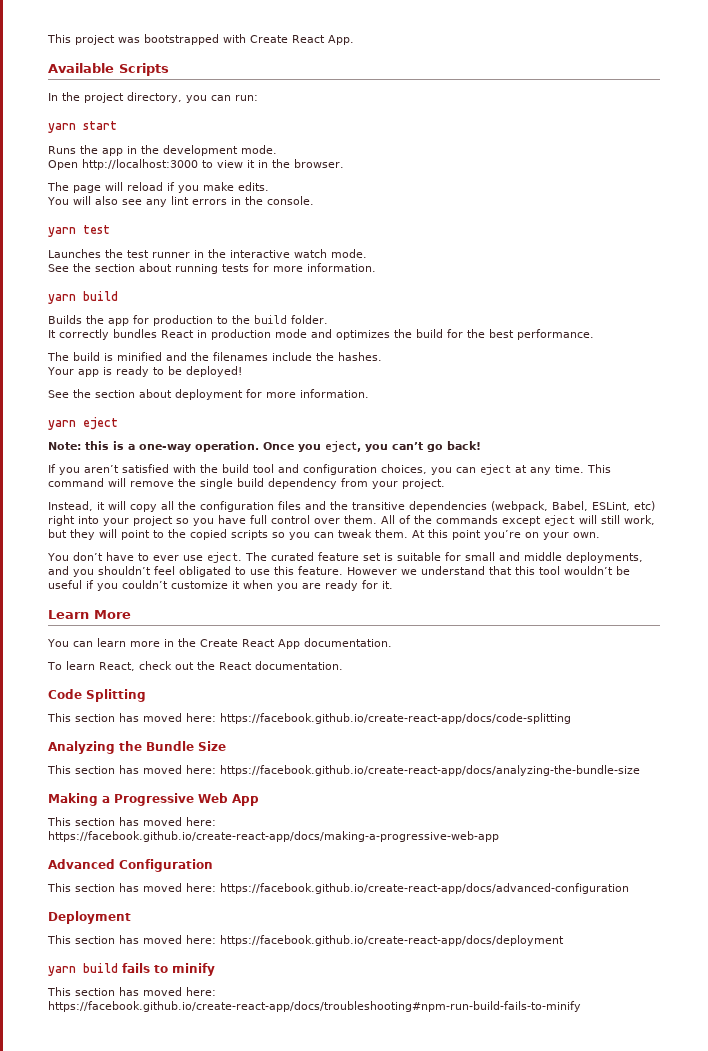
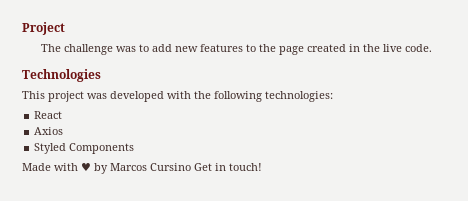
[47,34,354,45] [48,63,169,76] [48,92,258,103] [48,121,117,133] [48,145,277,156] [48,159,344,170] [47,182,269,193] [47,196,314,207] [48,225,110,237] [48,249,367,258] [48,263,376,274] [48,291,118,304] [48,315,328,326] [48,329,594,340] [47,352,382,361] [47,366,242,377] [48,389,369,400] [48,417,118,430] [48,441,481,453] [48,464,611,475] [48,478,445,489] [48,501,655,512] [48,515,655,526] [48,529,600,540] [47,552,643,563] [48,566,630,577] [48,580,393,591] [48,610,131,619] [47,638,392,649] [47,661,343,671] [48,689,146,702] [47,713,571,724] [48,741,226,754] [47,765,640,776] [48,793,259,806] [47,817,216,826] [48,831,499,842] [48,859,213,872] [47,883,629,894] [48,911,131,924] [47,935,564,946] [48,963,215,976] [47,987,216,996] [48,1001,581,1012] This project was bootstrapped with Create React App. // Available Scripts // In the project directory, you can run: // yarn start // Runs the app in the development mode. // Open http://localhost:3000 to view it in the browser. // The page will reload if you make edits. // You will also see any lint errors in the console. // yarn test // Launches the test runner in the interactive watch mode. // See the section about running tests for more information. // yarn build // Builds the app for production to the build folder. // It correctly bundles React in production mode and optimizes the build for the best performance. // The build is minified and the filenames include the hashes. // Your app is ready to be deployed! // See the section about deployment for more information. // yarn eject // Note: this is a one-way operation. Once you eject, you can’t go back! // If you aren’t satisfied with the build tool and configuration choices, you can eject at any time. This command will remove the single build dependency from your project. // Instead, it will copy all the configuration files and the transitive dependencies (webpack, Babel, ESLint, etc) right into your project so you have full control over them. All of the commands except eject will still work, but they will point to the copied scripts so you can tweak them. At this point you’re on your own. // You don’t have to ever use eject. The curated feature set is suitable for small and middle deployments, and you shouldn’t feel obligated to use this feature. However we understand that this tool wouldn’t be useful if you couldn’t customize it when you are ready for it. // Learn More // You can learn more in the Create React App documentation. // To learn React, check out the React documentation. // Code Splitting // This section has moved here: https://facebook.github.io/create-react-app/docs/code-splitting // Analyzing the Bundle Size // This section has moved here: https://facebook.github.io/create-react-app/docs/analyzing-the-bundle-size // Making a Progressive Web App // This section has moved here: https://facebook.github.io/create-react-app/docs/making-a-progressive-web-app // Advanced Configuration // This section has moved here: https://facebook.github.io/create-react-app/docs/advanced-configuration // Deployment // This section has moved here: https://facebook.github.io/create-react-app/docs/deployment // yarn build fails to minify // This section has moved here: https://facebook.github.io/create-react-app/docs/troubleshooting#npm-run-build-fails-to-minify -> [22,22,65,35] [41,44,433,55] [22,69,101,82] [22,91,333,102] [34,111,63,119] [34,127,64,135] [34,143,135,154] [22,162,262,174] Project // The challenge was to add new features to the page created in the live code. // Technologies // This project was developed with the following technologies: // React // Axios // Styled Components // Made with ♥ by Marcos Cursino Get in touch!

